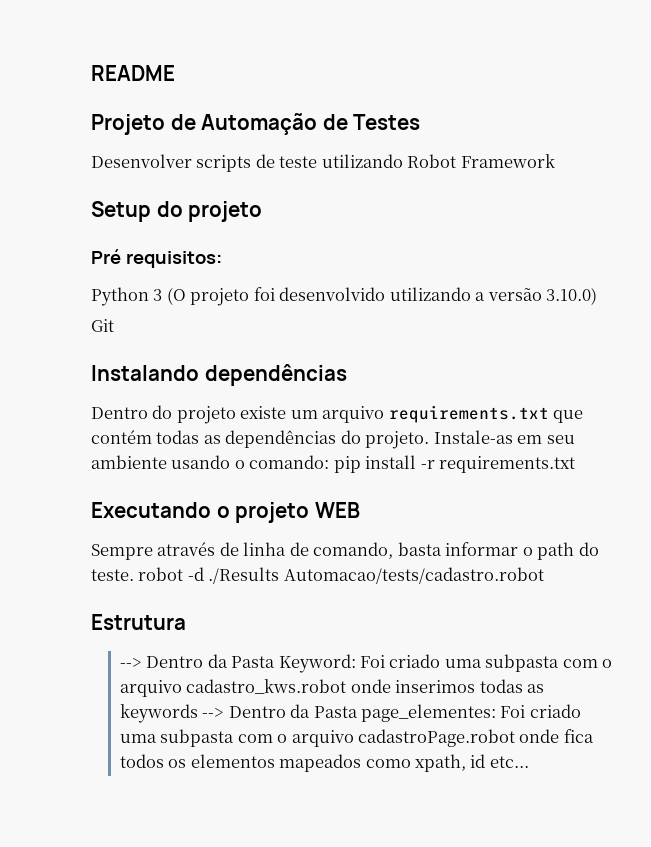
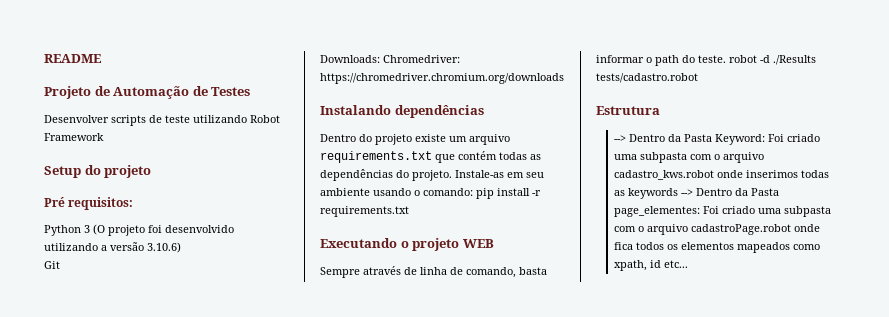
[546,287,598,305] 3.10.0) -> [147,242,181,253] 3.10.6)
(114, 325) none -> [320,55,460,63] [320,73,564,84] // Downloads: Chromedriver: https://chromedriver.chromium.org/downloads
[283,567,544,584] Automacao/tests/cadastro.robot -> [596,73,698,83] tests/cadastro.robot

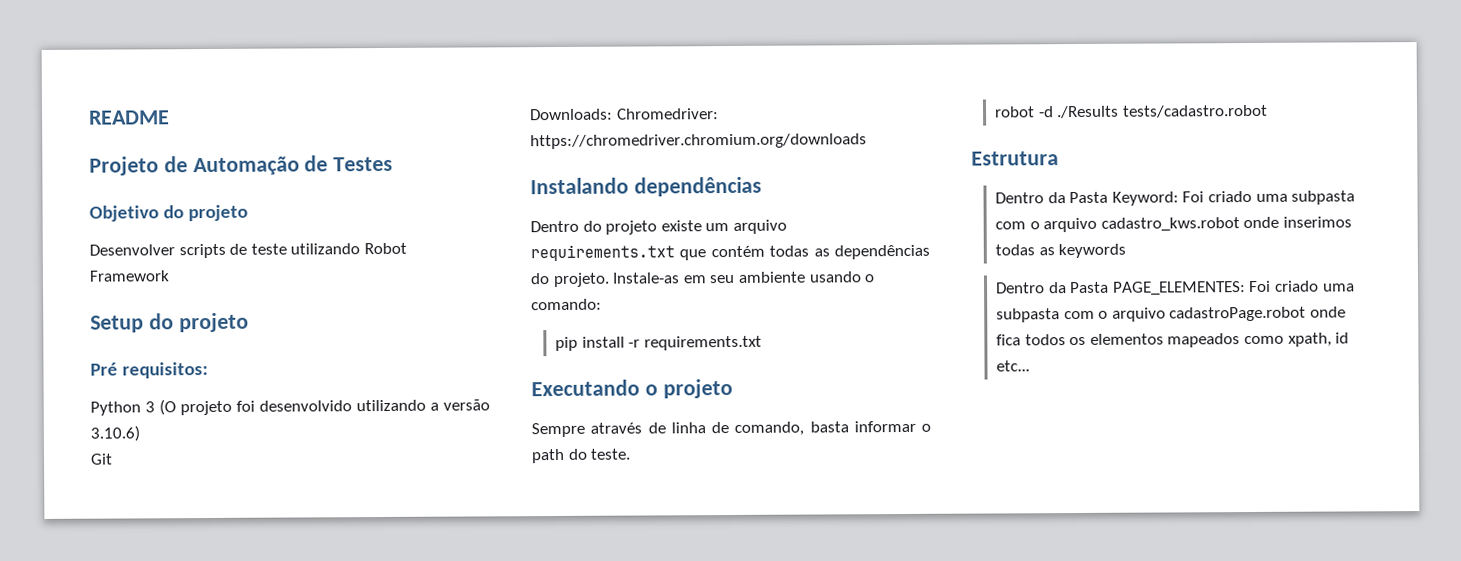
(251, 91) none -> [89,204,249,222] // Objetivo do projeto
(473, 192) none -> (602, 304) //
[462,239,494,248] WEB -> (733, 388) none
(726, 59) none -> (632, 454) //
[613,135,626,142] --> -> (1059, 158) none
[680,188,779,196] [613,206,700,217] --> Dentro da Pasta page_elementes: -> [996,281,1246,296] // Dentro da Pasta PAGE_ELEMENTES:

